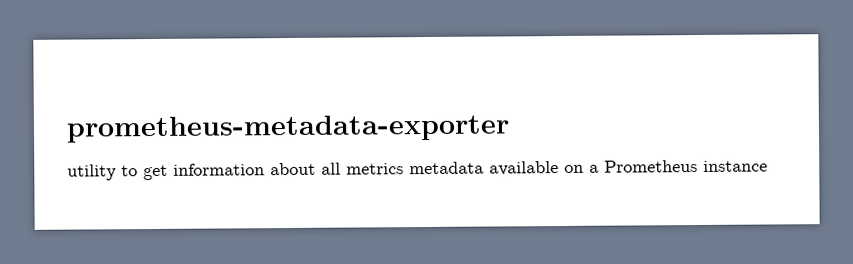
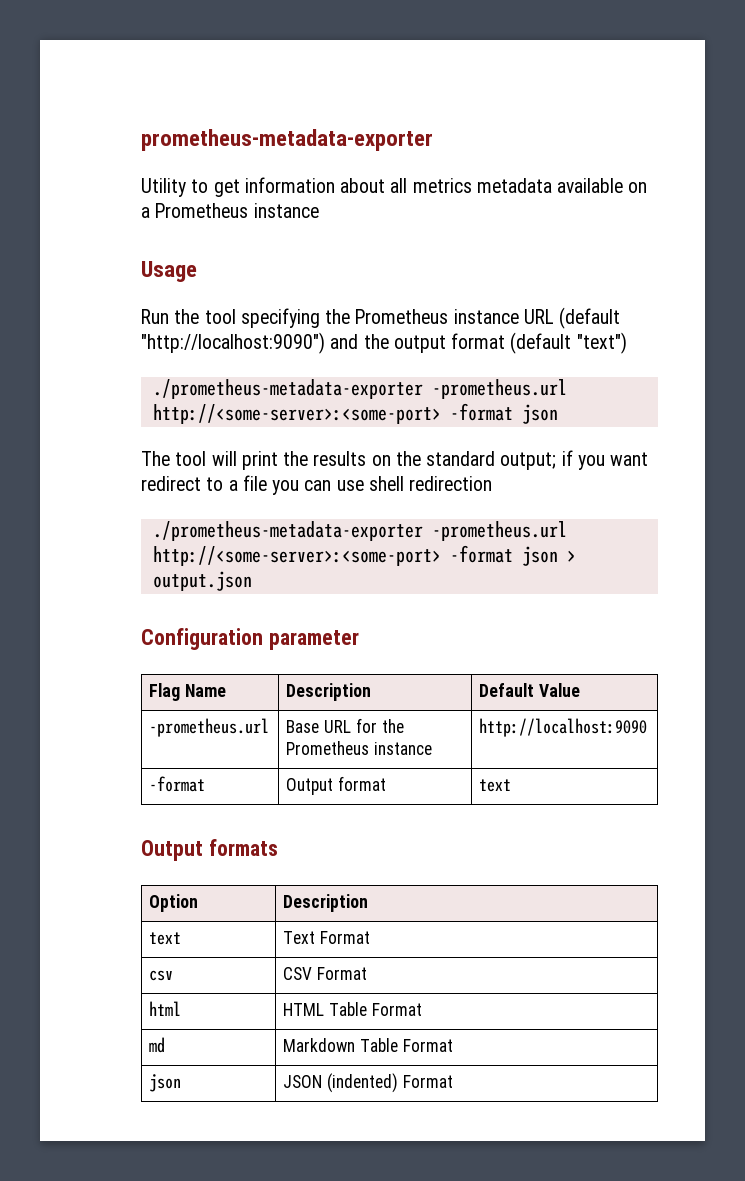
[67,164,117,181] utility -> [141,178,186,197] Utility
(768, 166) none -> [141,261,197,282] [141,307,621,329] [141,332,627,354] [152,379,567,399] [152,403,558,424] [141,450,649,470] [141,475,493,495] [152,521,567,541] [152,545,576,566] [152,571,252,591] [141,628,359,650] [149,683,227,701] [286,683,372,701] [479,683,581,697] [149,718,270,737] [286,718,404,733] [286,741,433,755] [479,718,648,737] [149,776,206,792] [286,776,387,795] [479,779,512,792] [141,839,278,861] [149,894,199,912] [283,894,369,912] [149,932,182,945] [283,931,371,944] [149,970,174,981] [283,967,368,980] [149,1001,182,1016] [283,1002,422,1016] [149,1037,166,1053] [283,1038,453,1052] [149,1074,182,1092] [283,1073,453,1093] // Usage // Run the tool specifying the Prometheus instance URL (default "http://localhost:9090") and the output format (default "text") // ./prometheus-metadata-exporter -prometheus.url http://<some-server>:<some-port> -format json // The tool will print the results on the standard output; if you want redirect to a file you can use shell redirection // ./prometheus-metadata-exporter -prometheus.url http://<some-server>:<some-port> -format json > output.json // Configuration parameter // Flag Name | Description | Default Value // -prometheus.url | Base URL for the Prometheus instance | http://localhost:9090 // -format | Output format | text // Output formats // Option | Description // text | Text Format // csv | CSV Format // html | HTML Table Format // md | Markdown Table Format // json | JSON (indented) Format

